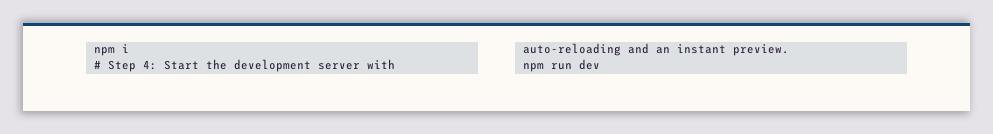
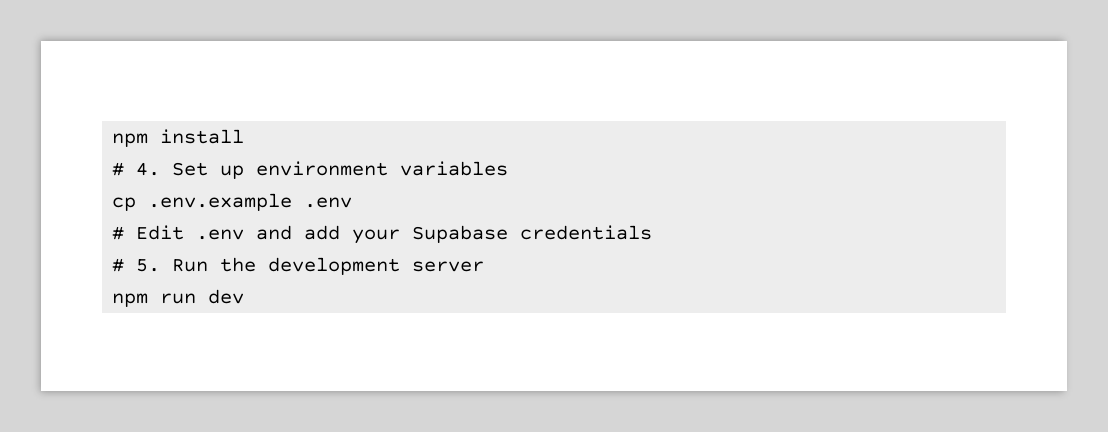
[93,44,129,56] [93,59,395,72] [522,43,789,56] npm i // # Step 4: Start the development server with auto-reloading and an instant preview. -> [111,129,244,147] [111,161,508,179] [111,193,352,211] [111,225,652,244] [111,257,484,275] npm install // # 4. Set up environment variables // cp .env.example .env // # Edit .env and add your Supabase credentials // # 5. Run the development server

